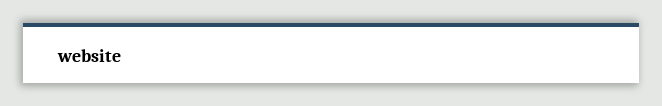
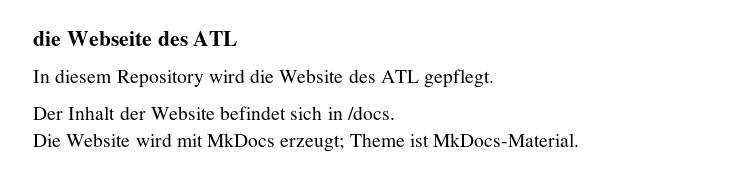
[57,49,121,62] website -> [33,31,238,46] [33,69,495,88] [33,106,395,120] [33,133,580,152] die Webseite des ATL // In diesem Repository wird die Website des ATL gepflegt. // Der Inhalt der Website befindet sich in /docs. // Die Website wird mit MkDocs erzeugt; Theme ist MkDocs-Material.

